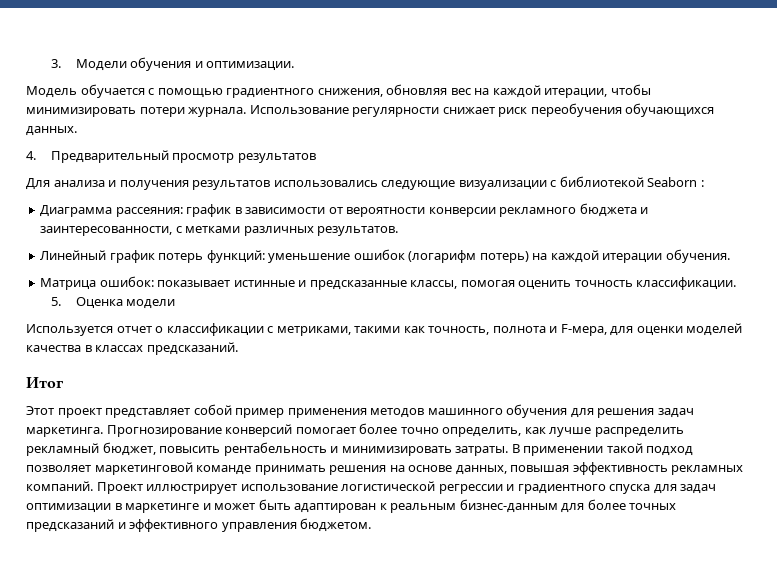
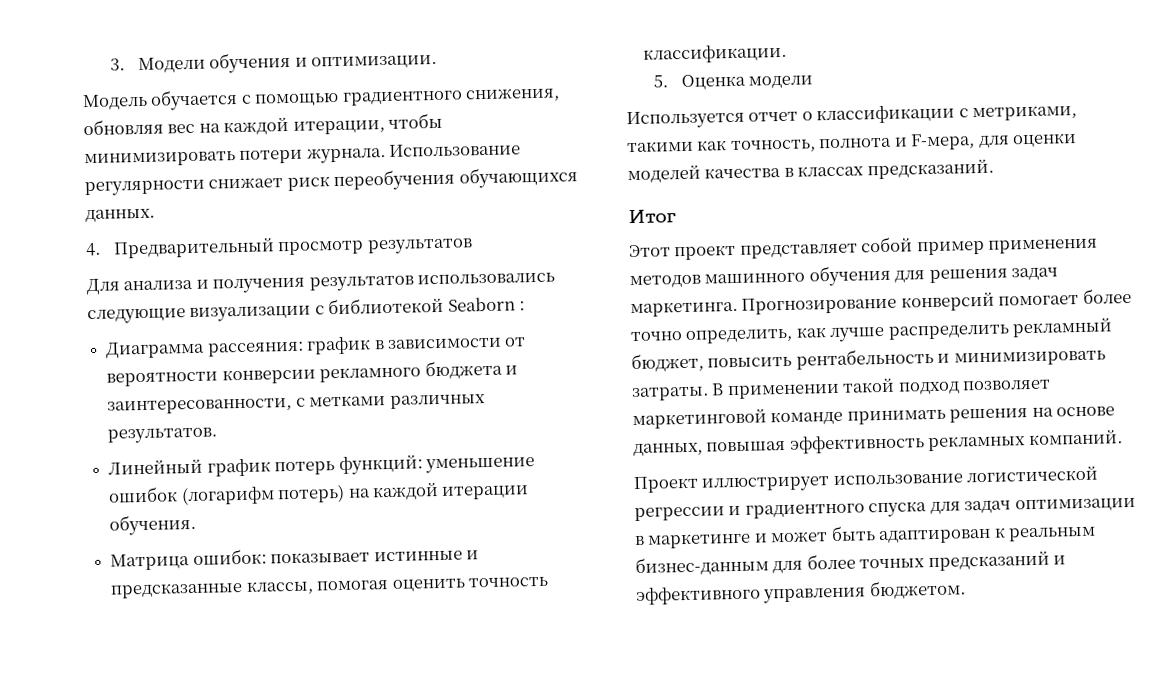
(93, 486) none -> (1123, 437) //

